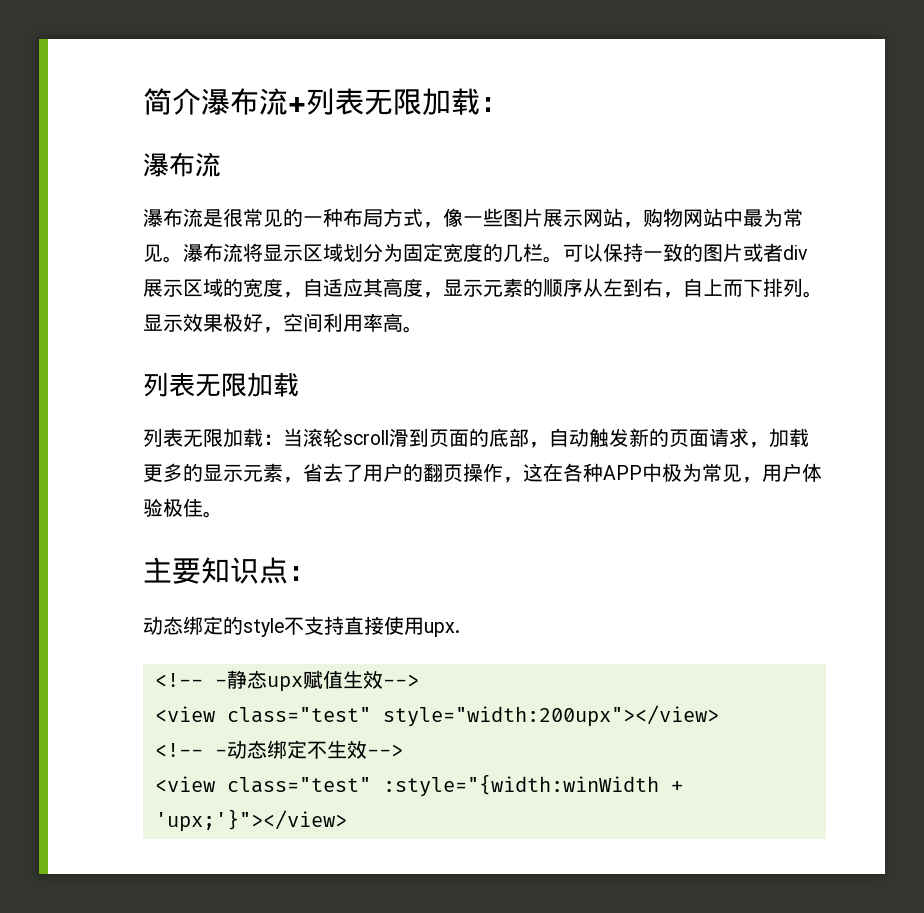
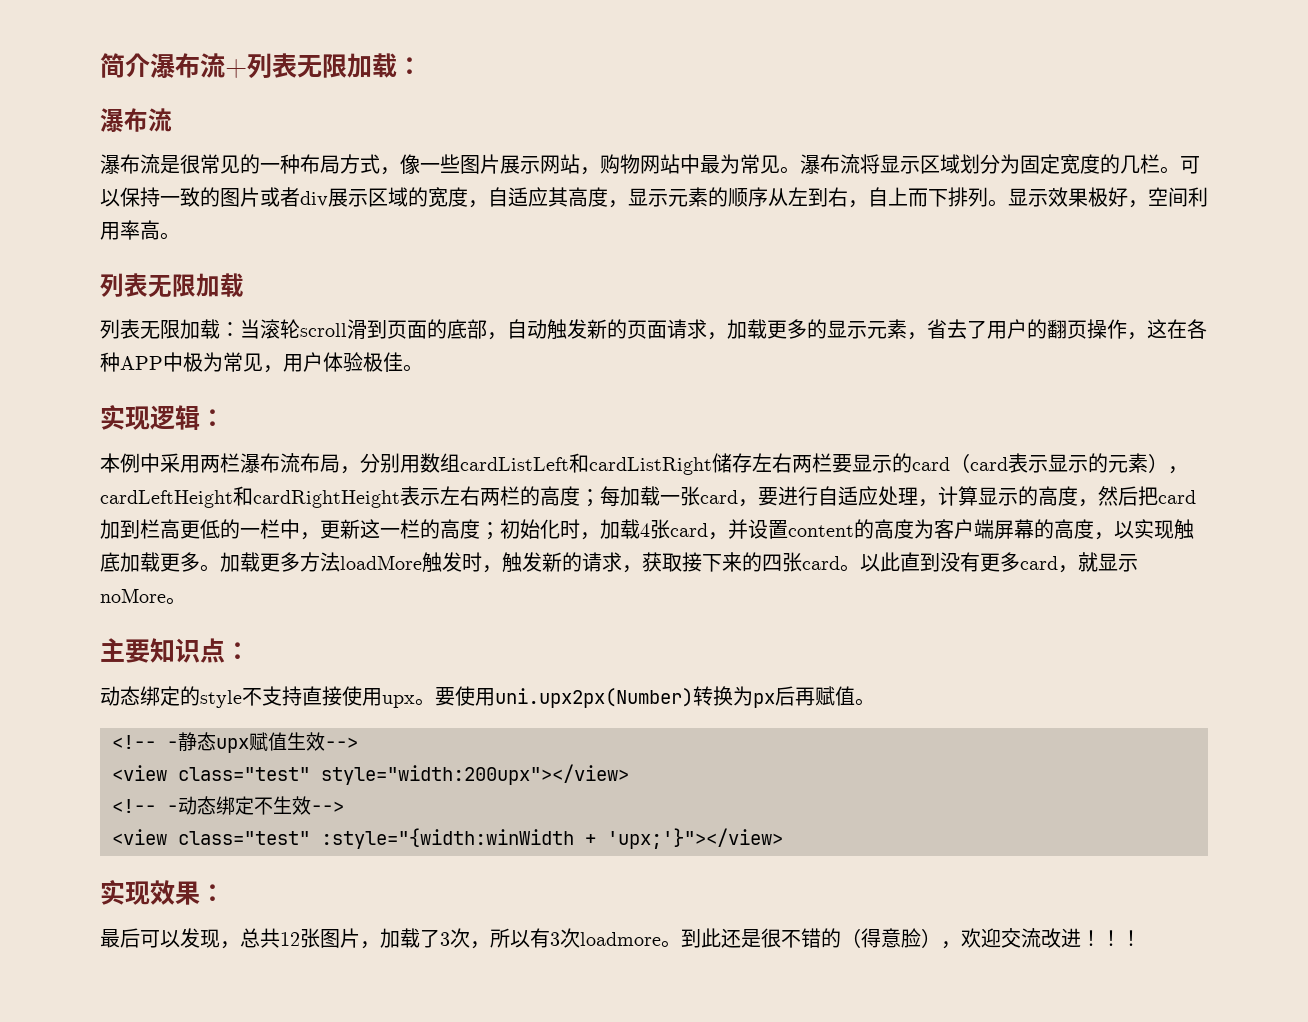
(223, 514) none -> [100,405,225,430] [100,453,1188,475] [100,486,1196,508] [100,519,1194,540] [100,552,1138,573] [100,588,186,605] // 实现逻辑： // 本例中采用两栏瀑布流布局，分别用数组cardListLeft和cardListRight储存左右两栏要显示的card（card表示显示的元素），cardLeftHeight和cardRightHeight表示左右两栏的高度；每加载一张card，要进行自适应处理，计算显示的高度，然后把card加到栏高更低的一栏中，更新这一栏的高度；初始化时，加载4张card，并设置content的高度为客户端屏幕的高度，以实现触底加载更多。加载更多方法loadMore触发时，触发新的请求，获取接下来的四张card。以此直到没有更多card，就显示noMore。
[424,622,460,637] upx. -> [382,686,875,708] upx。要使用uni.upx2px(Number)转换为px后再赋值。
(347, 820) none -> [100,880,225,905] [100,928,1141,949] // 实现效果： // 最后可以发现，总共12张图片，加载了3次，所以有3次loadmore。到此还是很不错的（得意脸），欢迎交流改进！！！

